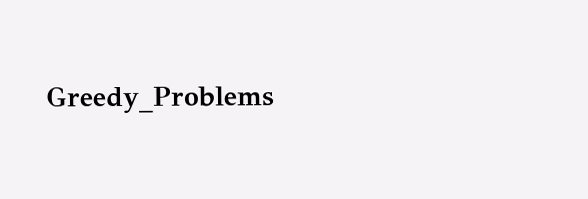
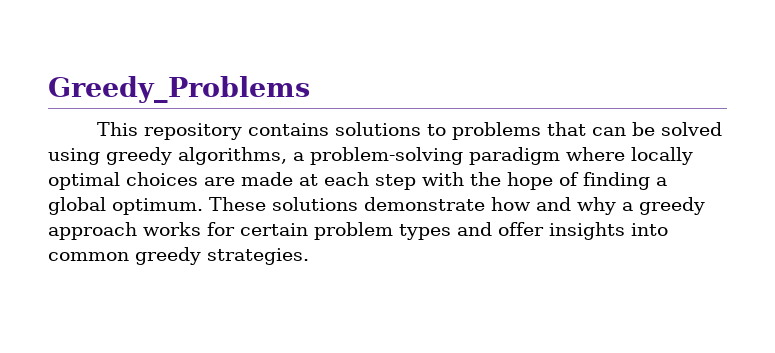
(275, 99) none -> [96,122,722,140] [48,147,693,165] [48,172,667,190] [48,197,705,215] [48,222,668,240] [48,247,309,265] // This repository contains solutions to problems that can be solved using greedy algorithms, a problem-solving paradigm where locally optimal choices are made at each step with the hope of finding a global optimum. These solutions demonstrate how and why a greedy approach works for certain problem types and offer insights into common greedy strategies.

